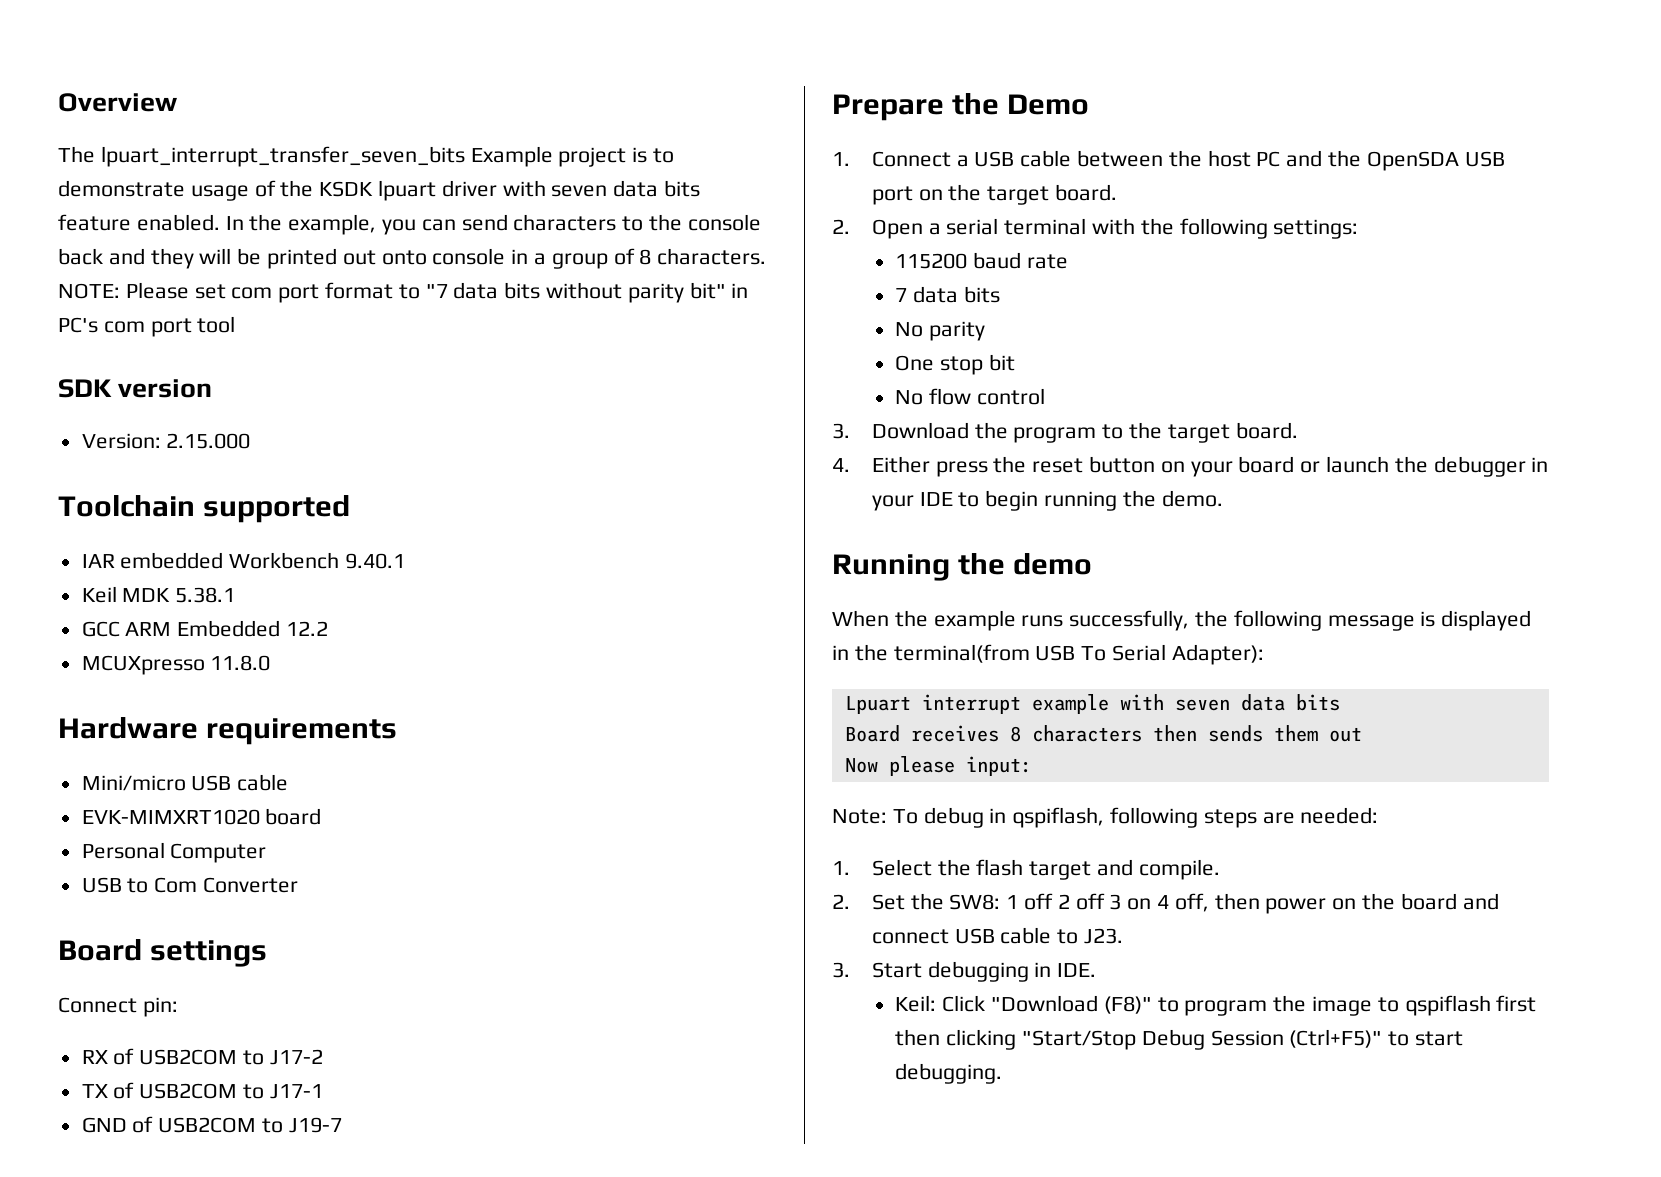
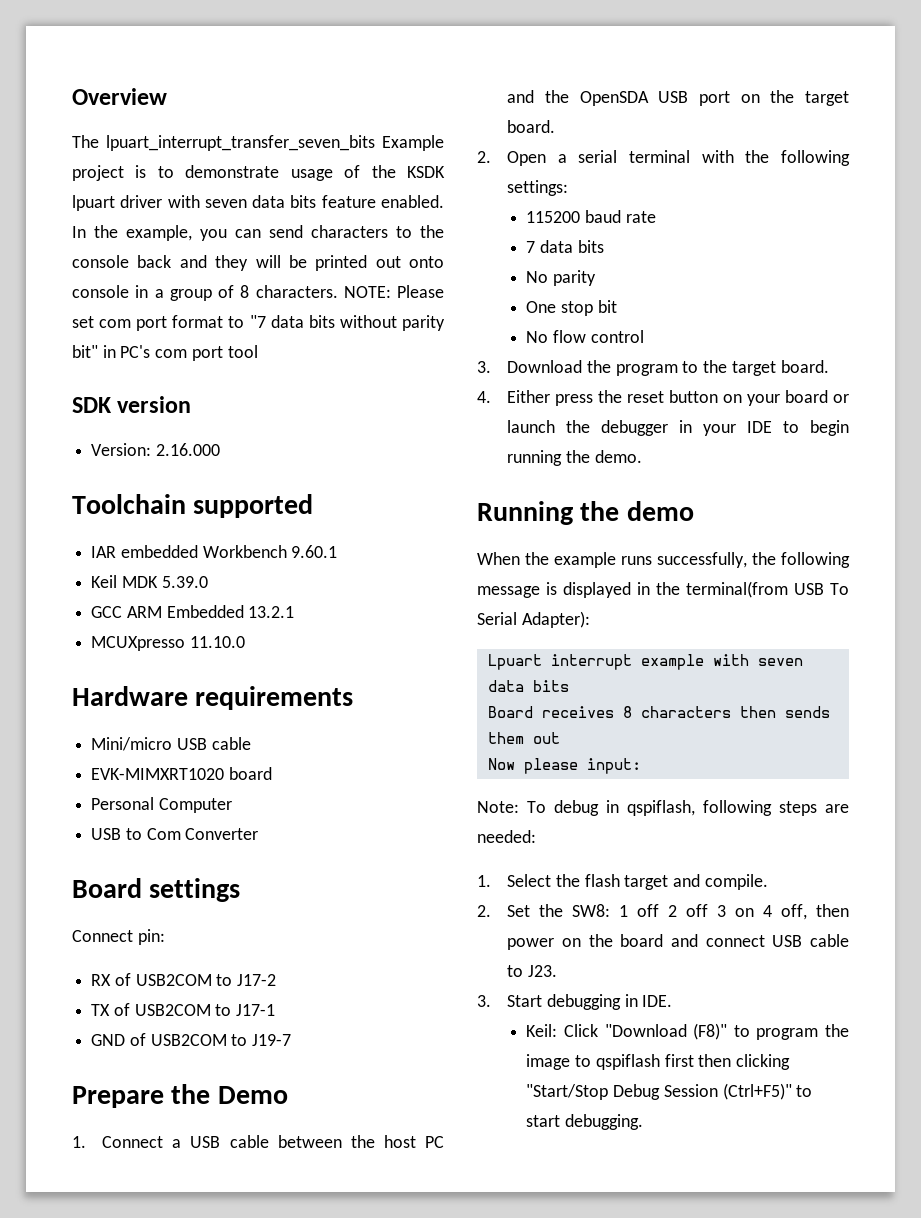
[166,433,251,449] 2.15.000 -> [155,443,220,456] 2.16.000
[345,553,406,569] 9.40.1 -> [291,545,338,558] 9.60.1
[175,587,236,603] 5.38.1 -> [161,576,208,588] 5.39.0
[286,621,329,636] 12.2 -> [248,606,295,618] 13.2.1
[210,655,271,671] 11.8.0 -> [189,636,245,648] 11.10.0

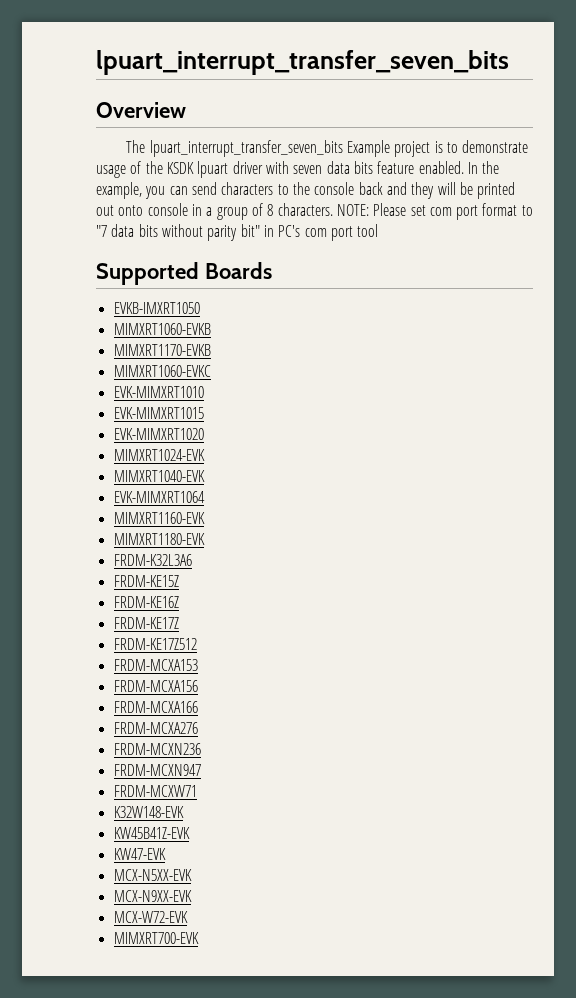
(72, 96) none -> [96,50,509,75] lpuart_interrupt_transfer_seven_bits //
[72,396,192,413] [91,443,220,456] [72,494,314,518] [91,545,338,558] [91,575,208,588] [91,605,295,618] [91,636,245,651] [72,686,354,710] [91,737,251,751] [91,767,272,780] [91,797,232,813] [91,828,259,840] [72,878,241,902] [72,929,165,945] [91,973,277,986] [91,1003,276,1016] [91,1033,292,1046] [72,1084,288,1108] [72,1135,445,1148] [507,90,849,106] [507,120,556,133] [477,150,850,166] [507,180,569,196] [526,210,656,223] [526,240,604,253] [526,270,597,286] [526,300,617,316] [526,330,644,343] [477,360,829,376] [477,390,849,406] [507,420,849,436] [507,450,642,466] [477,501,694,525] [477,552,850,568] [477,581,849,598] [477,611,590,628] [487,654,803,670] [487,680,569,692] [487,706,830,718] [487,732,560,744] [487,758,641,774] [477,800,849,816] [477,830,536,843] [477,874,768,890] [477,904,849,920] [507,934,849,950] [507,965,557,977] [477,994,673,1010] [526,1023,849,1040] [526,1054,791,1070] [526,1083,813,1100] [526,1114,644,1130] SDK version // Version: 2.16.000 // Toolchain supported // IAR embedded Workbench 9.60.1 // Keil MDK 5.39.0 // GCC ARM Embedded 13.2.1 // MCUXpresso 11.10.0 // Hardware requirements // Mini/micro USB cable // EVK-MIMXRT1020 board // Personal Computer // USB to Com Converter // Board settings // Connect pin: // RX of USB2COM to J17-2 // TX of USB2COM to J17-1 // GND of USB2COM to J19-7 // Prepare the Demo // 1. Connect a USB cable between the host PC and the OpenSDA USB port on the target board. // 2. Open a serial terminal with the following settings: // 115200 baud rate // 7 data bits // No parity // One stop bit // No flow control // 3. Download the program to the target board. // 4. Either press the reset button on your board or launch the debugger in your IDE to begin running the demo. // Running the demo // When the example runs successfully, the following message is displayed in the terminal(from USB To Serial Adapter): // Lpuart interrupt example with seven data bits // Board receives 8 characters then sends them out // Now please input: // Note: To debug in qspiflash, following steps are needed: // 1. Select the flash target and compile. // 2. Set the SW8: 1 off 2 off 3 on 4 off, then power on the board and connect USB cable to J23. // 3. Start debugging in IDE. // Keil: Click "Download (F8)" to program the image to qspiflash first then clicking "Start/Stop Debug Session (Ctrl+F5)" to start debugging. -> [96,262,272,285] [113,302,200,314] [113,323,211,335] [113,344,211,356] [113,365,211,377] [113,386,204,398] [113,407,204,419] [113,428,204,440] [113,449,205,461] [113,470,205,482] [113,491,205,503] [113,512,205,524] [113,533,205,545] [113,554,192,566] [113,575,179,587] [113,596,179,608] [113,617,179,629] [113,638,197,650] [113,659,198,671] [113,680,198,692] [113,701,198,713] [113,722,198,734] [113,743,201,755] [113,764,201,776] [113,785,197,797] [113,806,184,818] [113,827,190,839] [113,848,166,860] [113,869,192,881] [113,890,192,902] [113,911,188,923] [113,932,199,944] Supported Boards // EVKB-IMXRT1050 // MIMXRT1060-EVKB // MIMXRT1170-EVKB // MIMXRT1060-EVKC // EVK-MIMXRT1010 // EVK-MIMXRT1015 // EVK-MIMXRT1020 // MIMXRT1024-EVK // MIMXRT1040-EVK // EVK-MIMXRT1064 // MIMXRT1160-EVK // MIMXRT1180-EVK // FRDM-K32L3A6 // FRDM-KE15Z // FRDM-KE16Z // FRDM-KE17Z // FRDM-KE17Z512 // FRDM-MCXA153 // FRDM-MCXA156 // FRDM-MCXA166 // FRDM-MCXA276 // FRDM-MCXN236 // FRDM-MCXN947 // FRDM-MCXW71 // K32W148-EVK // KW45B41Z-EVK // KW47-EVK // MCX-N5XX-EVK // MCX-N9XX-EVK // MCX-W72-EVK // MIMXRT700-EVK

